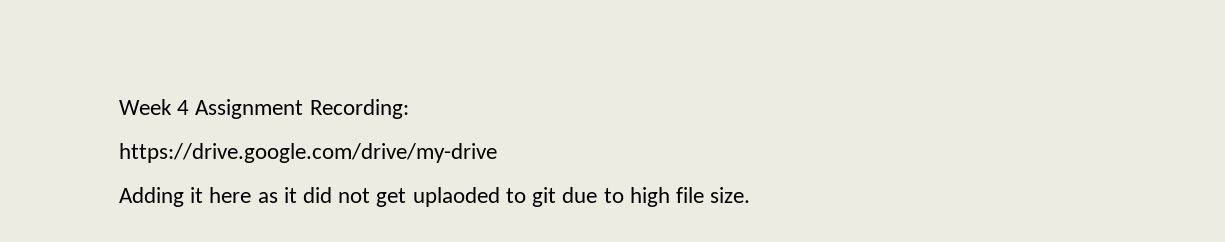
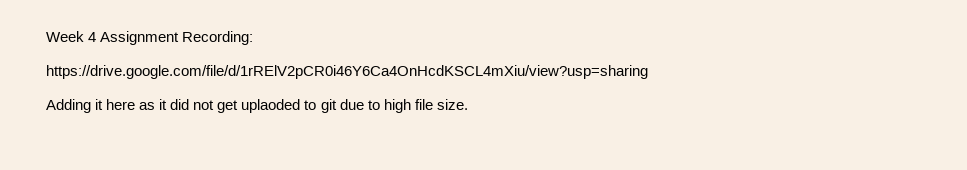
[119,143,497,163] https://drive.google.com/drive/my-drive -> [46,65,648,79] https://drive.google.com/file/d/1rRElV2pCR0i46Y6Ca4OnHcdKSCL4mXiu/view?usp=sharing

